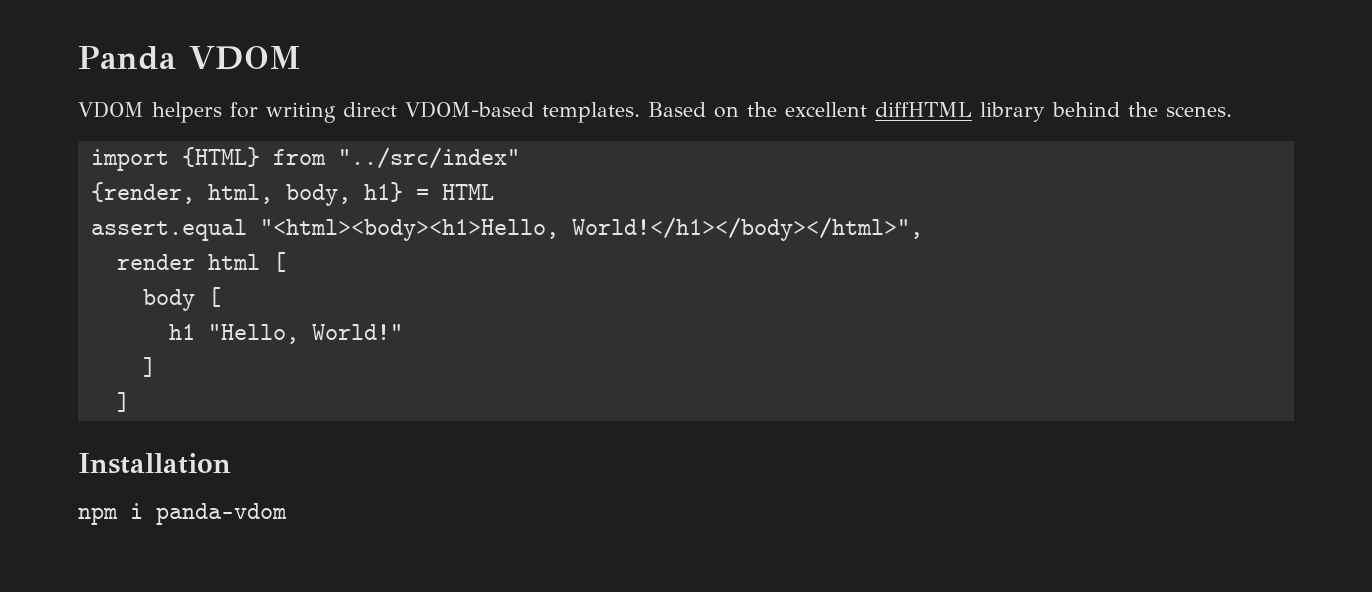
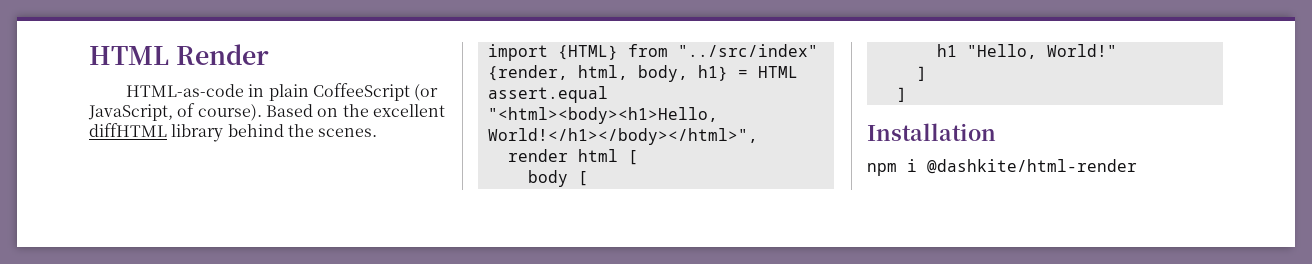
[78,46,301,70] [78,101,640,123] Panda VDOM // VDOM helpers for writing direct VDOM-based templates. -> [89,44,269,65] [125,83,439,101] [88,103,262,121] HTML Render // HTML-as-code in plain CoffeeScript (or JavaScript, of course).
[156,503,287,525] panda-vdom -> [927,159,1137,174] @dashkite/html-render

